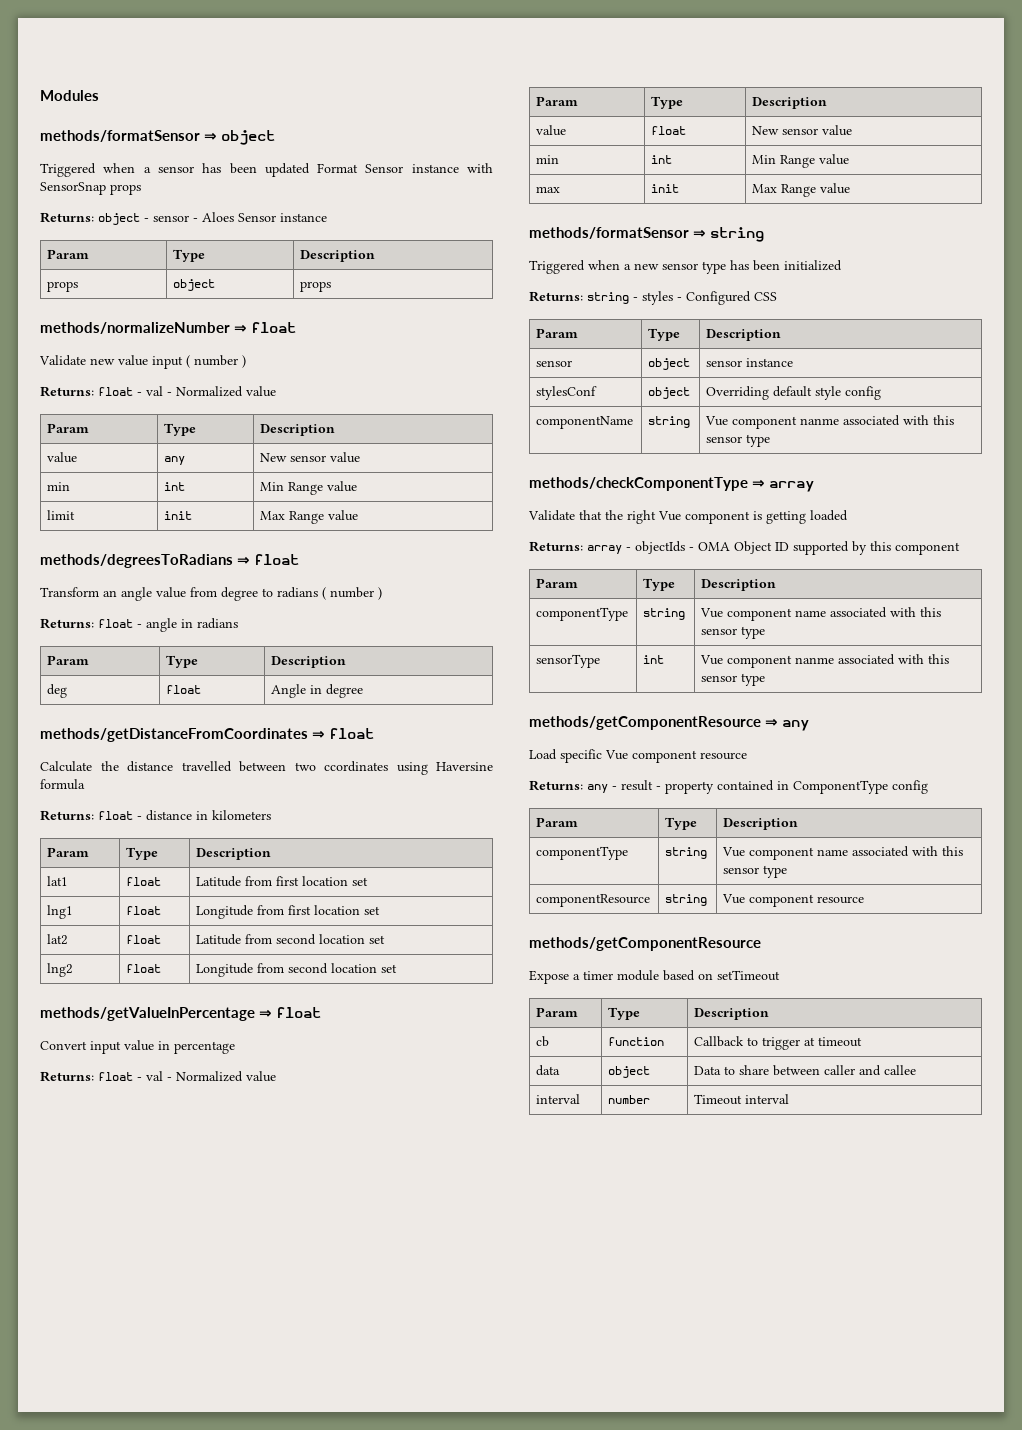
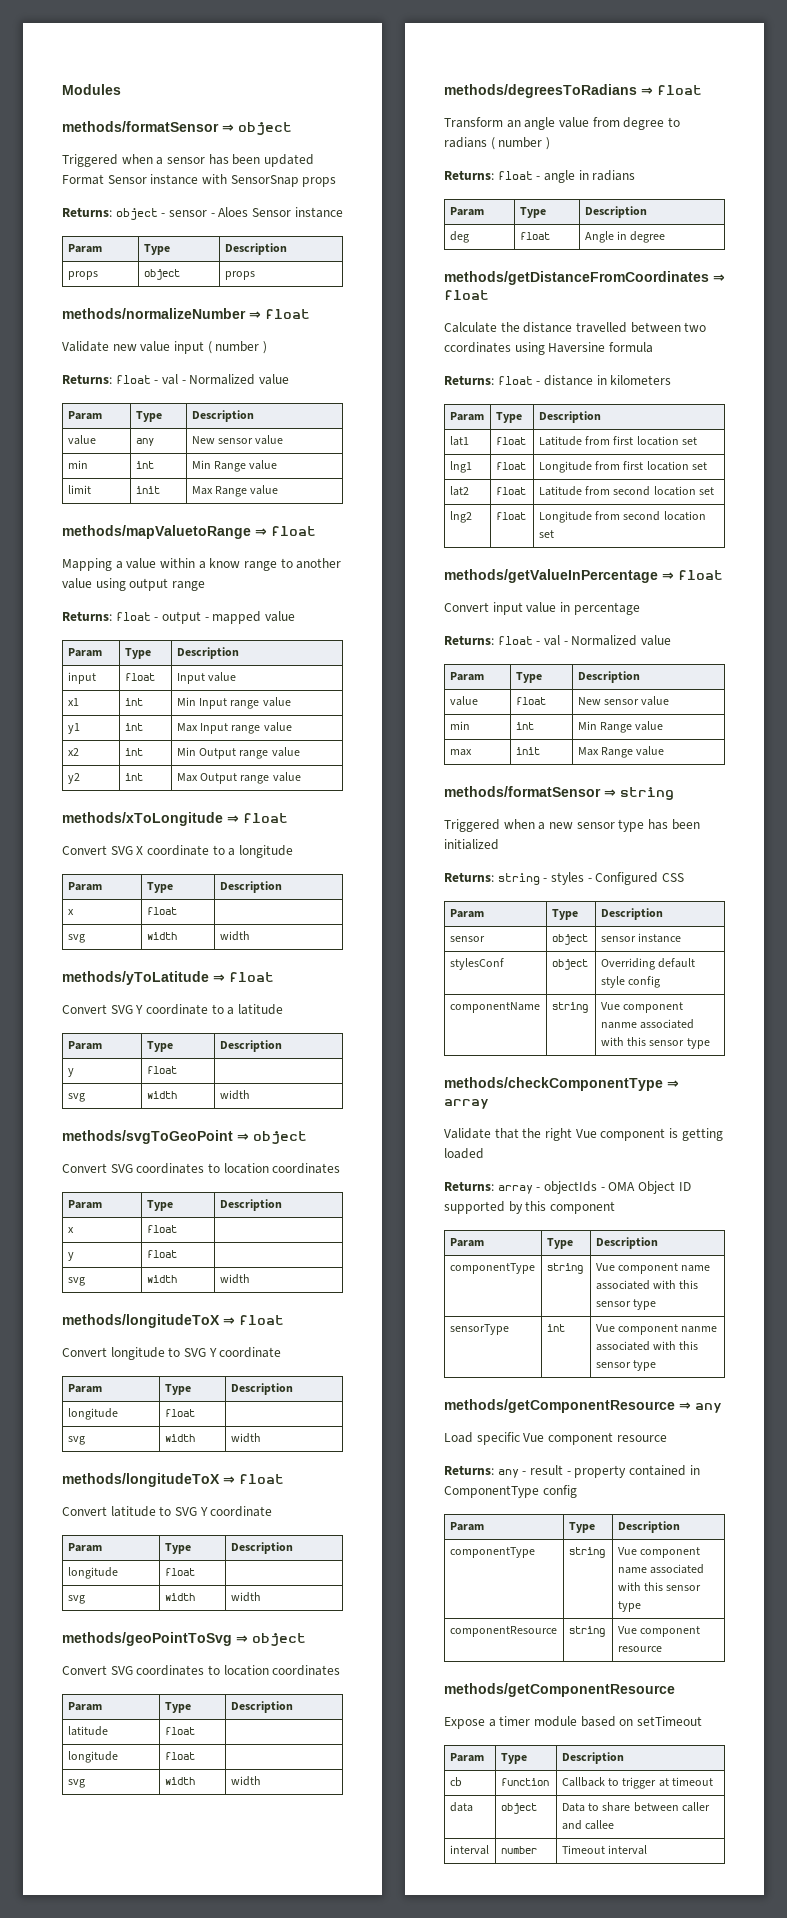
(359, 515) none -> [62,525,316,539] [62,558,342,571] [62,578,205,591] [62,611,295,624] [67,648,102,657] [124,648,151,659] [176,647,239,659] [67,672,96,684] [124,673,155,681] [176,672,237,684] [67,698,79,706] [124,698,143,706] [176,697,291,709] [67,723,80,734] [124,723,143,731] [176,722,292,734] [67,748,79,756] [124,748,143,756] [176,747,300,759] [67,773,80,784] [124,773,143,781] [176,772,301,784] [62,812,288,826] [62,845,293,858] [67,882,102,891] [146,882,173,893] [219,881,282,893] [67,909,74,915] [146,907,177,915] [67,934,85,943] [146,932,177,940] [219,931,250,941] [62,971,274,985] [62,1004,283,1015] [67,1041,102,1050] [146,1041,173,1052] [219,1040,282,1052] [67,1068,74,1077] [146,1066,177,1074] [67,1093,85,1102] [146,1091,177,1099] [219,1090,250,1100] [62,1130,307,1144] [62,1163,341,1174] [67,1200,102,1209] [146,1200,173,1211] [219,1199,282,1211] [67,1227,74,1233] [146,1225,177,1233] [67,1252,74,1261] [146,1250,177,1258] [67,1277,85,1286] [146,1275,177,1283] [219,1274,250,1284] [62,1314,284,1328] [62,1347,282,1360] [67,1384,102,1393] [164,1384,191,1395] [230,1383,293,1395] [67,1408,118,1420] [164,1409,195,1417] [67,1436,85,1445] [164,1434,195,1442] [230,1433,261,1443] [62,1473,284,1487] [62,1506,273,1517] [67,1543,102,1552] [164,1543,191,1554] [230,1542,293,1554] [67,1567,118,1579] [164,1568,195,1576] [67,1595,85,1604] [164,1593,195,1601] [230,1592,261,1602] [62,1632,306,1646] [62,1665,341,1676] [67,1702,102,1711] [164,1702,191,1713] [230,1701,293,1713] [67,1726,108,1736] [164,1727,195,1735] [67,1751,118,1763] [164,1752,195,1760] [67,1779,85,1788] [164,1777,195,1785] [230,1776,261,1786] // methods/mapValuetoRange ⇒ float // Mapping a value within a know range to another value using output range // Returns: float - output - mapped value // Param | Type | Description // input | float | Input value // x1 | int | Min Input range value // y1 | int | Max Input range value // x2 | int | Min Output range value // y2 | int | Max Output range value // methods/xToLongitude ⇒ float // Convert SVG X coordinate to a longitude // Param | Type | Description // x | float | // svg | width | width // methods/yToLatitude ⇒ float // Convert SVG Y coordinate to a latitude // Param | Type | Description // y | float | // svg | width | width // methods/svgToGeoPoint ⇒ object // Convert SVG coordinates to location coordinates // Param | Type | Description // x | float | // y | float | // svg | width | width // methods/longitudeToX ⇒ float // Convert longitude to SVG Y coordinate // Param | Type | Description // longitude | float | // svg | width | width // methods/longitudeToX ⇒ float // Convert latitude to SVG Y coordinate // Param | Type | Description // longitude | float | // svg | width | width // methods/geoPointToSvg ⇒ object // Convert SVG coordinates to location coordinates // Param | Type | Description // latitude | float | // longitude | float | // svg | width | width

